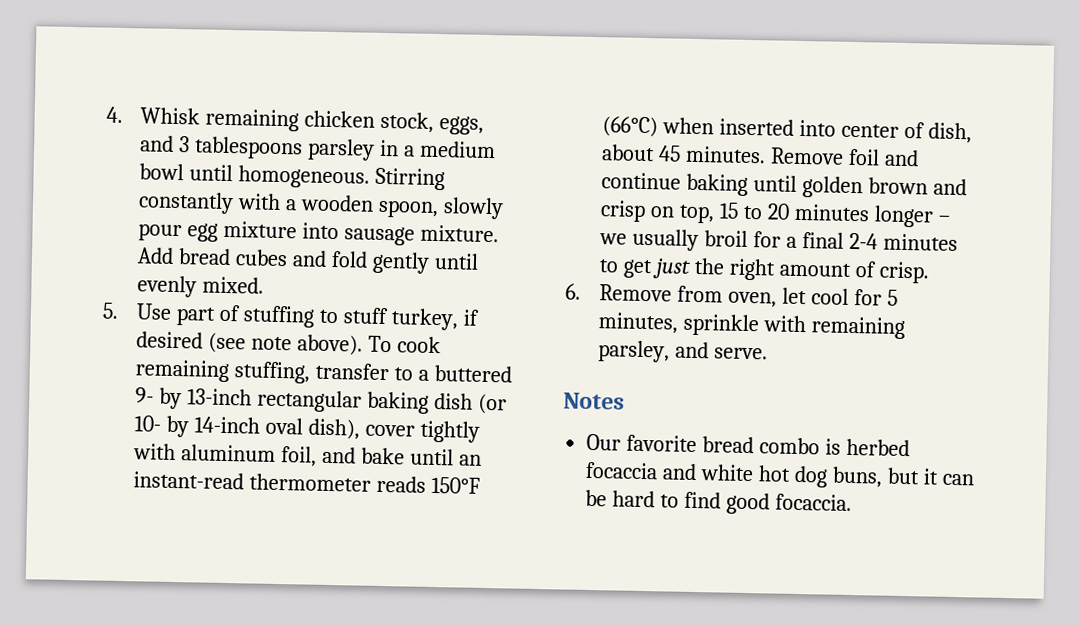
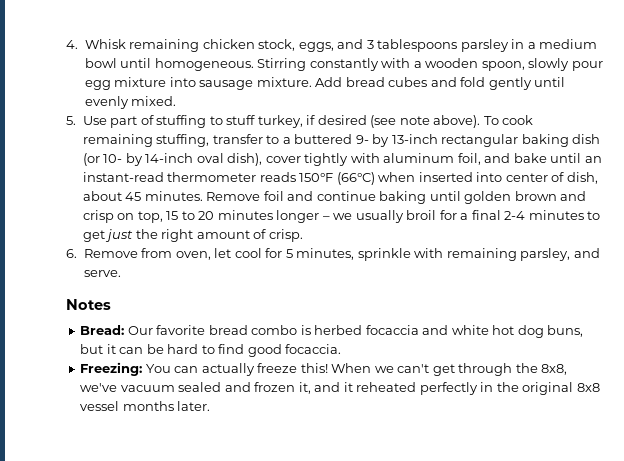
(625, 401) none -> [80,325,125,335] Bread:
(852, 502) none -> [80,362,568,376] [80,382,600,395] [80,401,211,411] // Freezing: You can actually freeze this! When we can't get through the 8x8, we've vacuum sealed and frozen it, and it reheated perfectly in the original 8x8 vessel months later.

